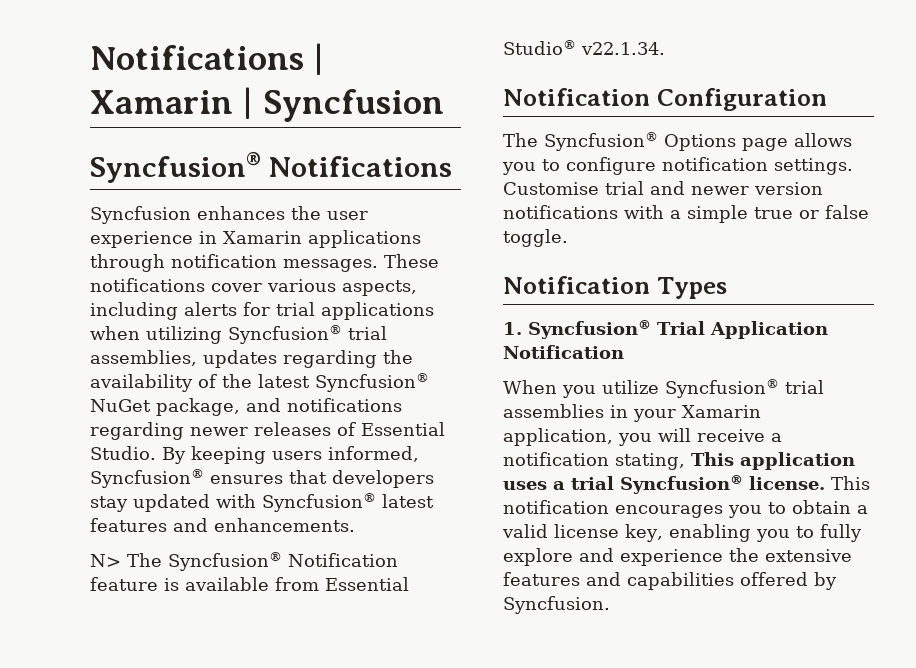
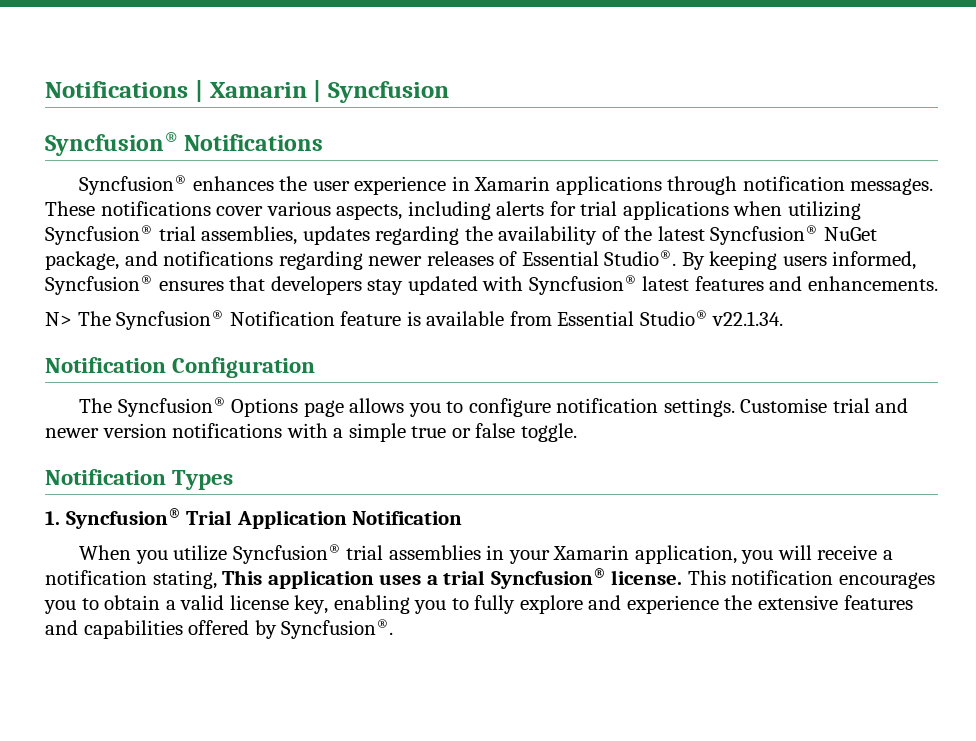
[90,206,191,224] Syncfusion -> [79,175,188,195] Syncfusion®
[90,446,156,460] Studio. -> [604,250,677,266] Studio®.
[503,596,610,614] Syncfusion. -> [281,619,394,639] Syncfusion®.

